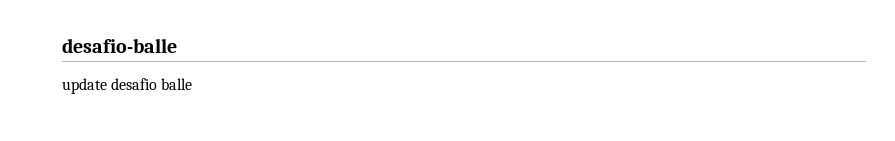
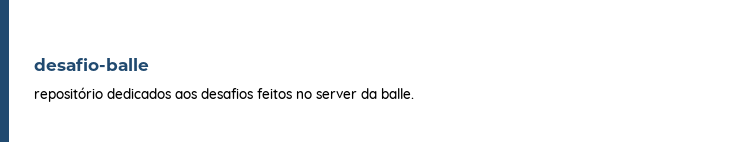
[62,78,193,94] update desafio balle -> [34,87,414,102] repositório dedicados aos desafios feitos no server da balle.

